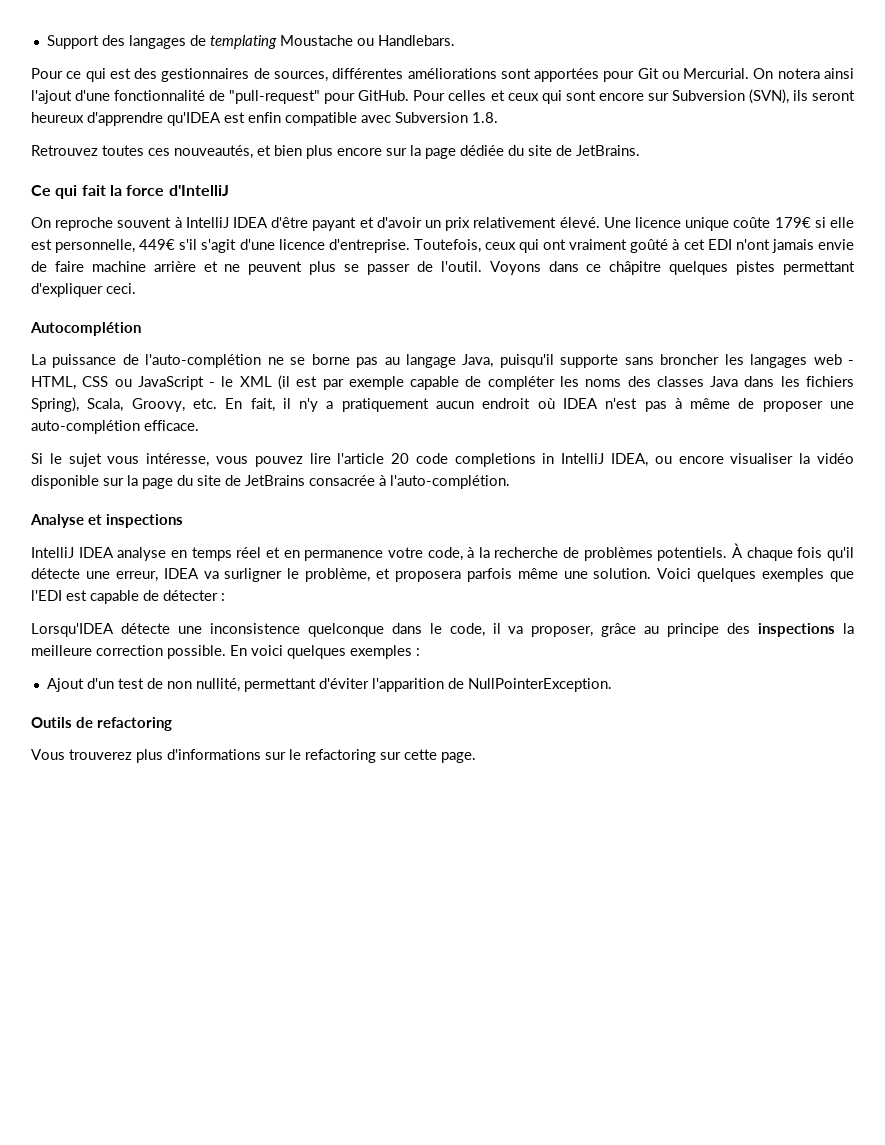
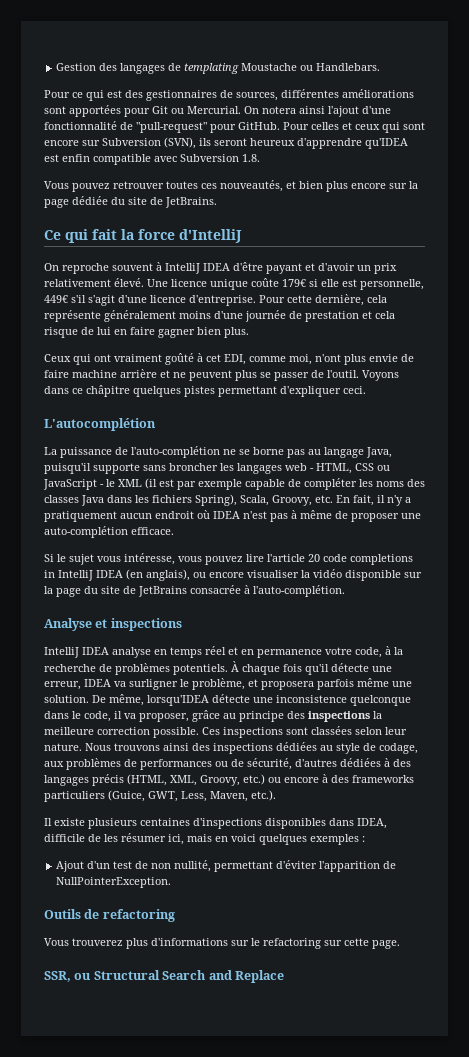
[46,35,99,49] Support -> [56,63,97,71] Gestion
[31,145,98,156] Retrouvez -> [44,181,164,192] Vous pouvez retrouver
[413,239,516,253] Toutefois, ceux -> [259,294,387,306] [44,310,395,322] [44,327,249,338] [44,354,71,362] Pour cette dernière, cela représente généralement moins d'une journée de prestation et cela risque de lui en faire gagner bien plus. // Ceux
[707,239,814,253] EDI n'ont jamais -> [224,354,366,365] EDI, comme moi, n'ont plus
[30,322,141,336] Autocomplétion -> [44,418,156,431] L'autocomplétion
[611,453,649,467] IDEA, -> [96,569,190,581] IDEA (en anglais),
[657,568,854,582] [31,590,225,604] [31,623,114,637] Voici quelques exemples que l'EDI est capable de détecter : // Lorsqu'IDEA -> [92,694,209,706] De même, lorsqu'IDEA
[230,645,247,656] En -> [202,726,407,738] [44,742,418,754] [44,758,411,770] [44,774,414,786] [44,790,276,802] [44,818,387,829] [44,833,228,845] Ces inspections sont classées selon leur nature. Nous trouvons ainsi des inspections dédiées au style de codage, aux problèmes de performances ou de sécurité, d'autres dédiées à des langages précis (HTML, XML, Groovy, etc.) ou encore à des frameworks particuliers (Guice, GWT, Less, Maven, etc.). // Il existe plusieurs centaines d'inspections disponibles dans IDEA, difficile de les résumer ici, mais en
(476, 757) none -> [44,970,284,983] // SSR, ou Structural Search and Replace

